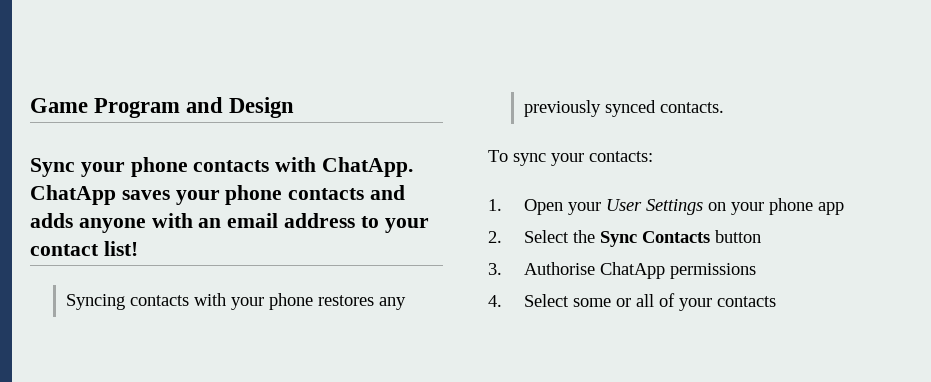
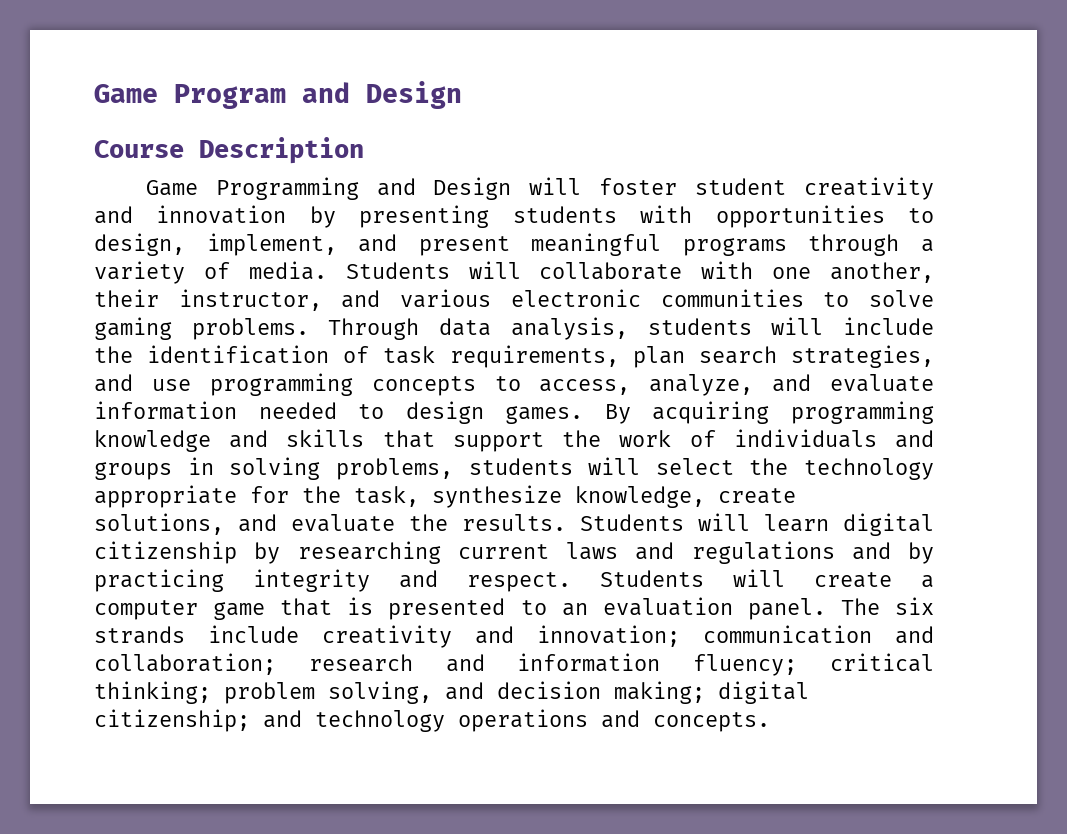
[30,157,414,177] [30,185,406,205] [30,213,429,233] [30,241,138,256] [66,293,407,310] [524,100,725,117] [488,150,653,166] [488,198,845,215] [488,230,762,247] [488,262,757,279] [488,293,777,311] Sync your phone contacts with ChatApp. ChatApp saves your phone contacts and adds anyone with an email address to your contact list! // Syncing contacts with your phone restores any previously synced contacts. // To sync your contacts: // 1. Open your User Settings on your phone app // 2. Select the Sync Contacts button // 3. Authorise ChatApp permissions // 4. Select some or all of your contacts -> [94,137,364,164] [145,177,934,200] [94,205,935,228] [94,233,934,256] [94,261,934,284] [94,289,934,311] [94,317,934,340] [94,345,934,368] [94,373,934,396] [94,401,934,424] [94,429,934,452] [94,457,934,480] [94,485,796,508] [94,513,934,536] [94,541,934,564] [94,569,934,592] [94,597,935,620] [94,625,934,648] [94,653,934,676] [94,681,809,704] [94,709,770,732] Course Description // Game Programming and Design will foster student creativity and innovation by presenting students with opportunities to design, implement, and present meaningful programs through a variety of media. Students will collaborate with one another, their instructor, and various electronic communities to solve gaming problems. Through data analysis, students will include the identification of task requirements, plan search strategies, and use programming concepts to access, analyze, and evaluate information needed to design games. By acquiring programming knowledge and skills that support the work of individuals and groups in solving problems, students will select the technology appropriate for the task, synthesize knowledge, create solutions, and evaluate the results. Students will learn digital citizenship by researching current laws and regulations and by practicing integrity and respect. Students will create a computer game that is presented to an evaluation panel. The six strands include creativity and innovation; communication and collaboration; research and information fluency; critical thinking; problem solving, and decision making; digital citizenship; and technology operations and concepts.

